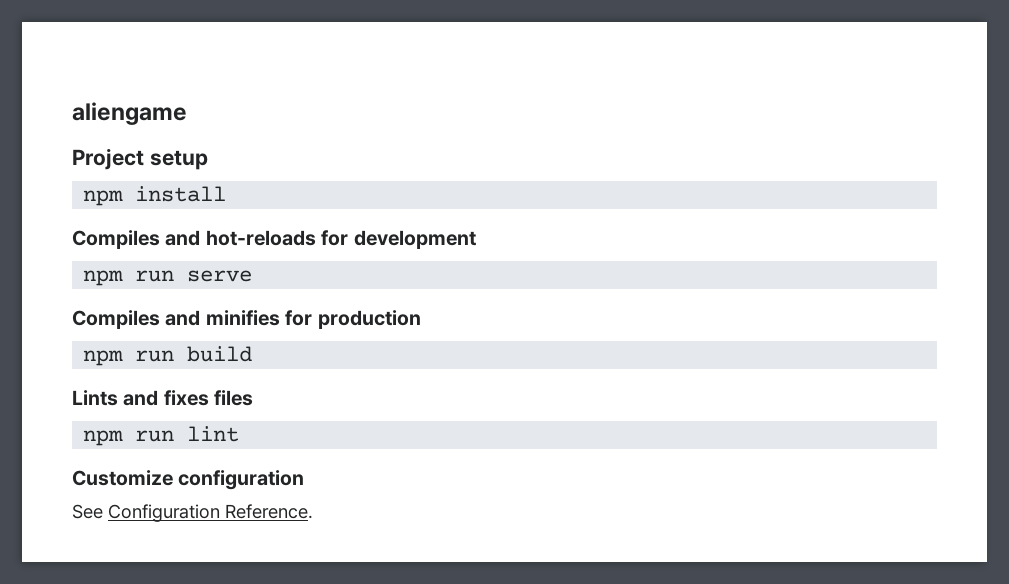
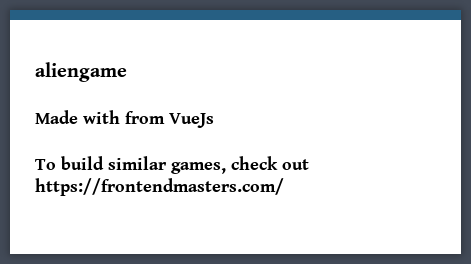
[72,148,208,170] [83,186,227,206] [72,230,476,249] [83,270,253,286] [72,310,421,329] [83,346,253,366] [72,390,254,406] [83,426,240,446] [72,470,305,490] [72,504,313,522] Project setup // npm install // Compiles and hot-reloads for development // npm run serve // Compiles and minifies for production // npm run build // Lints and fixes files // npm run lint // Customize configuration // See Configuration Reference. -> [35,110,214,128] [35,156,309,174] [35,178,284,196] Made with from VueJs // To build similar games, check out https://frontendmasters.com/

